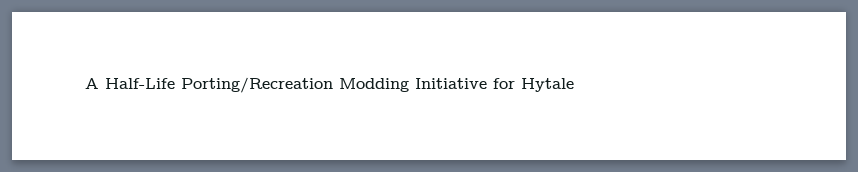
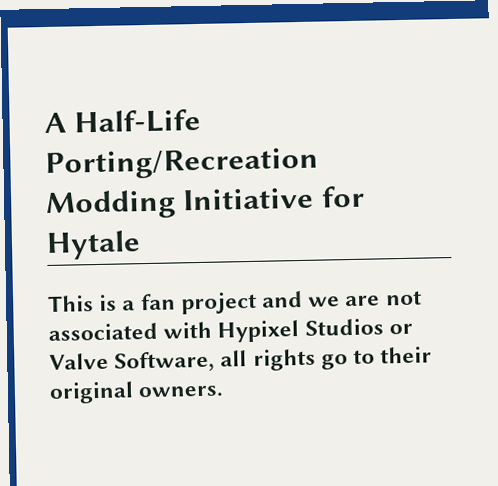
(574, 85) none -> [48,290,422,315] [48,318,413,343] [49,346,433,373] [49,381,225,404] // This is a fan project and we are not associated with Hypixel Studios or Valve Software, all rights go to their original owners.

